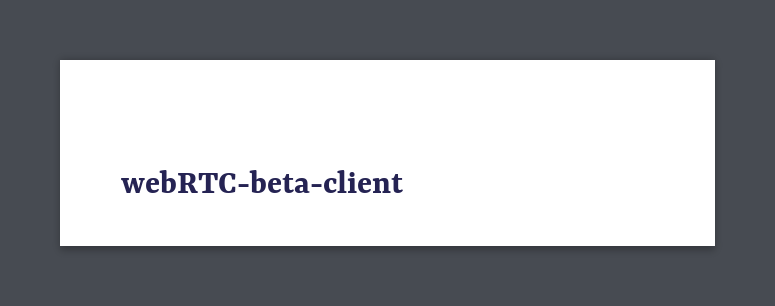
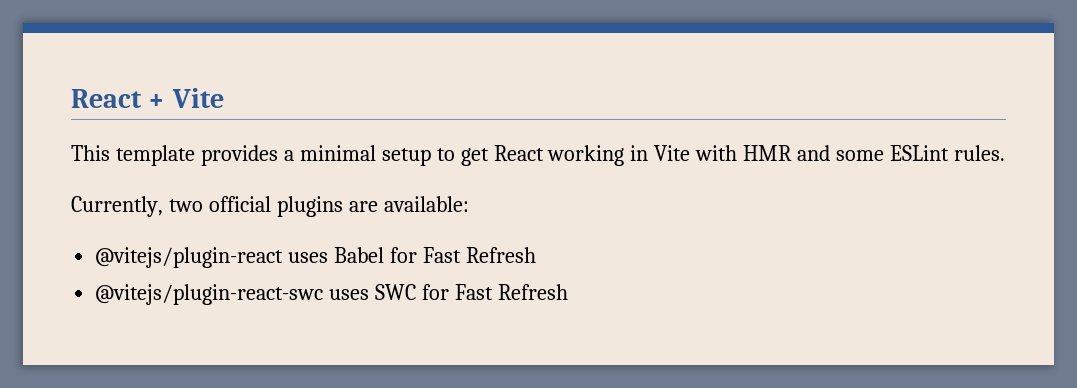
[121,170,403,193] webRTC-beta-client -> [71,88,224,108] [71,145,1005,166] [71,196,469,217] [95,247,536,268] [95,284,568,305] React + Vite // This template provides a minimal setup to get React working in Vite with HMR and some ESLint rules. // Currently, two official plugins are available: // @vitejs/plugin-react uses Babel for Fast Refresh // @vitejs/plugin-react-swc uses SWC for Fast Refresh

